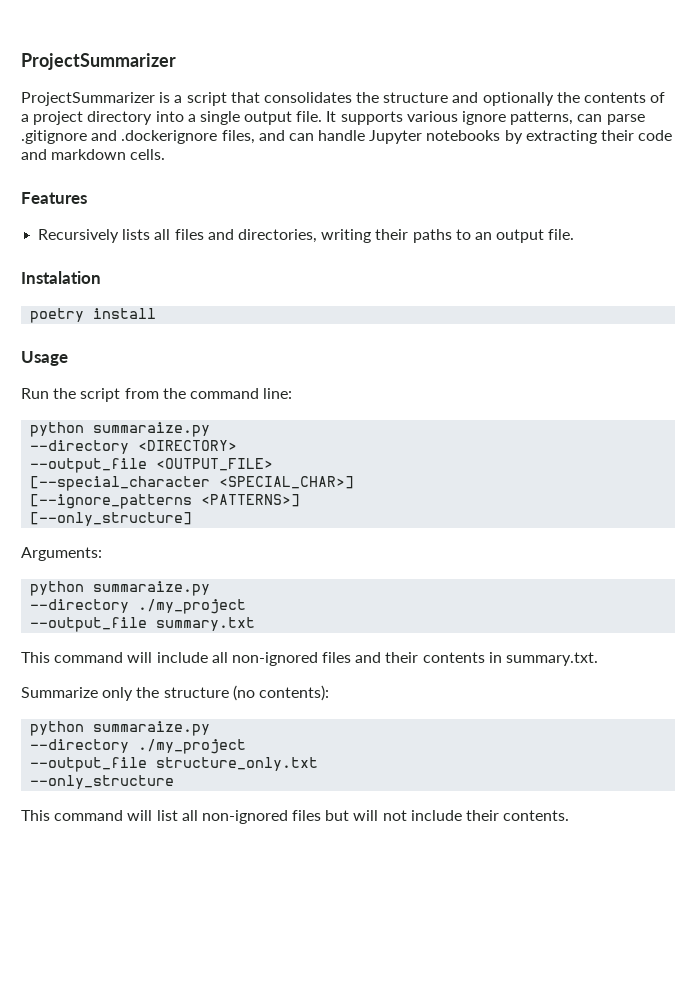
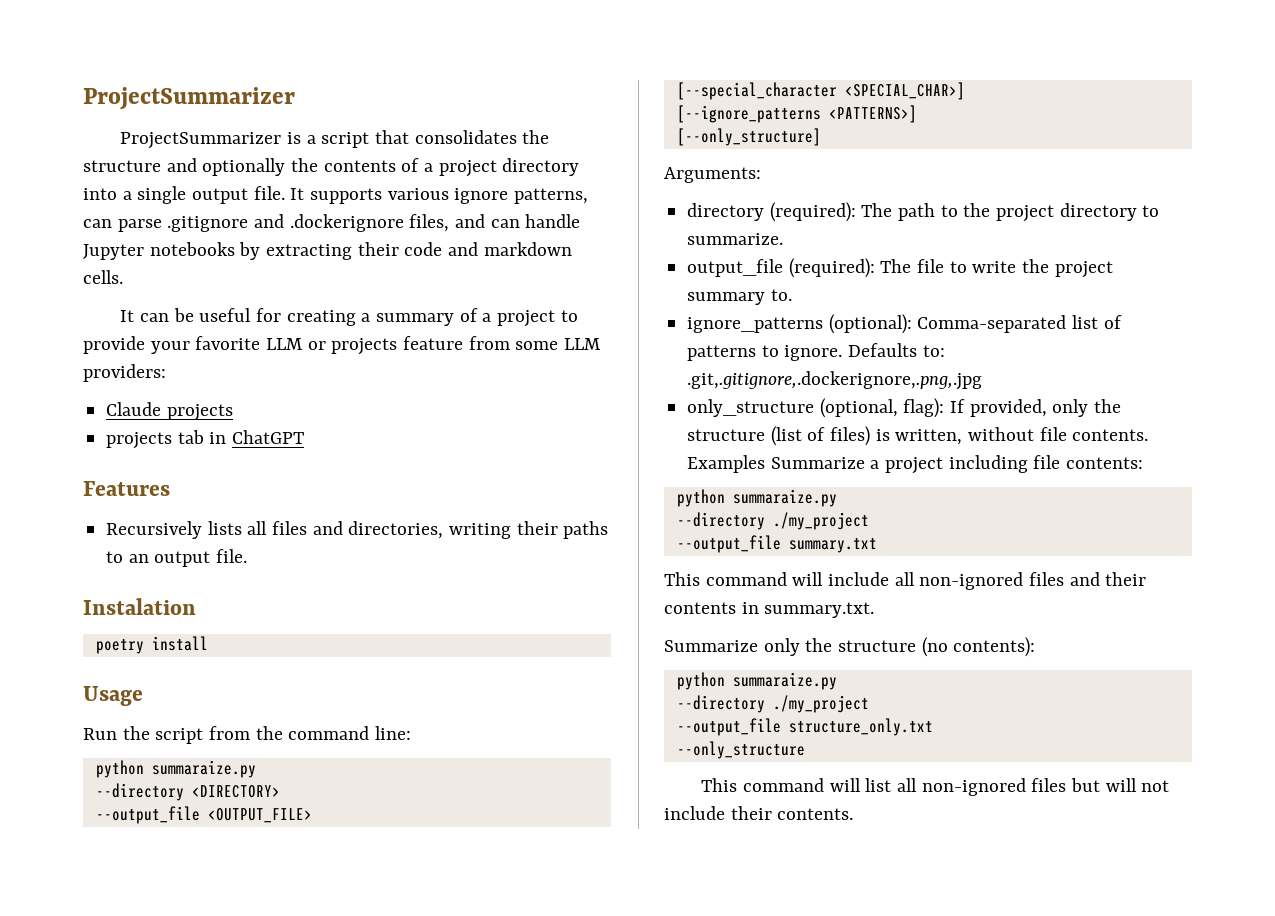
(166, 154) none -> [120,308,578,327] [83,336,601,355] [83,364,166,382] [106,402,233,421] [106,430,305,449] // It can be useful for creating a summary of a project to provide your favorite LLM or projects feature from some LLM providers: // Claude projects // projects tab in ChatGPT
(102, 554) none -> [687,202,1160,222] [687,233,784,245] [687,258,1113,278] [687,289,792,305] [687,314,1122,334] [687,343,945,361] [687,371,983,390] [687,398,1122,418] [687,426,1149,446] [687,455,1144,474] // directory (required): The path to the project directory to summarize. // output_file (required): The file to write the project summary to. // ignore_patterns (optional): Comma-separated list of patterns to ignore. Defaults to: .git,.gitignore,.dockerignore,.png,.jpg // only_structure (optional, flag): If provided, only the structure (list of files) is written, without file contents. Examples Summarize a project including file contents:

